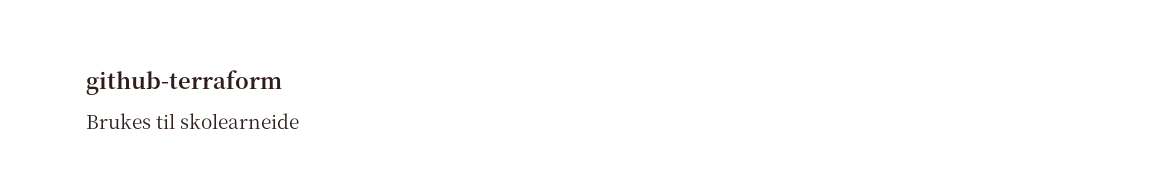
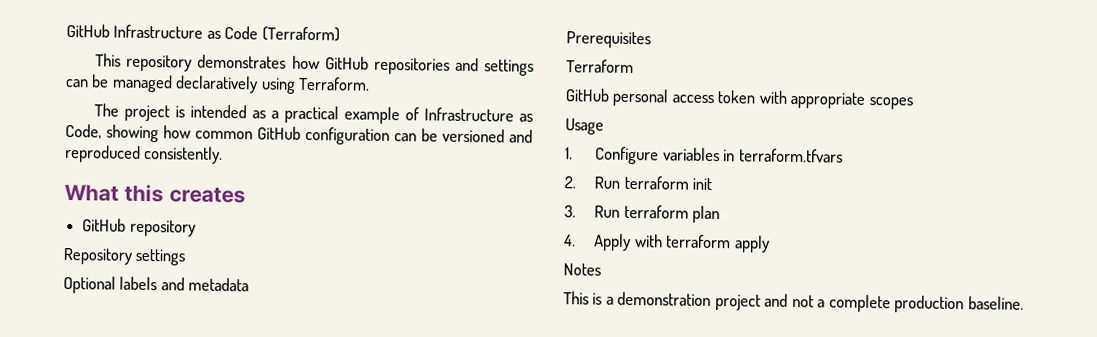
[86,70,282,95] [86,113,300,129] github-terraform // Brukes til skolearneide -> [66,24,340,42] [95,53,535,76] [65,74,371,94] [94,103,534,125] [65,124,533,146] [65,145,224,164] [64,183,246,204] [82,218,196,237] [63,248,186,266] [63,275,250,294] [566,31,651,49] [566,59,634,74] [565,88,913,110] [565,118,604,135] [565,146,843,165] [564,175,713,191] [564,204,721,224] [564,233,770,253] [563,263,601,276] [563,291,1024,314] GitHub Infrastructure as Code (Terraform) // This repository demonstrates how GitHub repositories and settings can be managed declaratively using Terraform. // The project is intended as a practical example of Infrastructure as Code, showing how common GitHub configuration can be versioned and reproduced consistently. // What this creates // GitHub repository // Repository settings // Optional labels and metadata // Prerequisites // Terraform // GitHub personal access token with appropriate scopes // Usage // 1. Configure variables in terraform.tfvars // 2. Run terraform init // 3. Run terraform plan // 4. Apply with terraform apply // Notes // This is a demonstration project and not a complete production baseline.

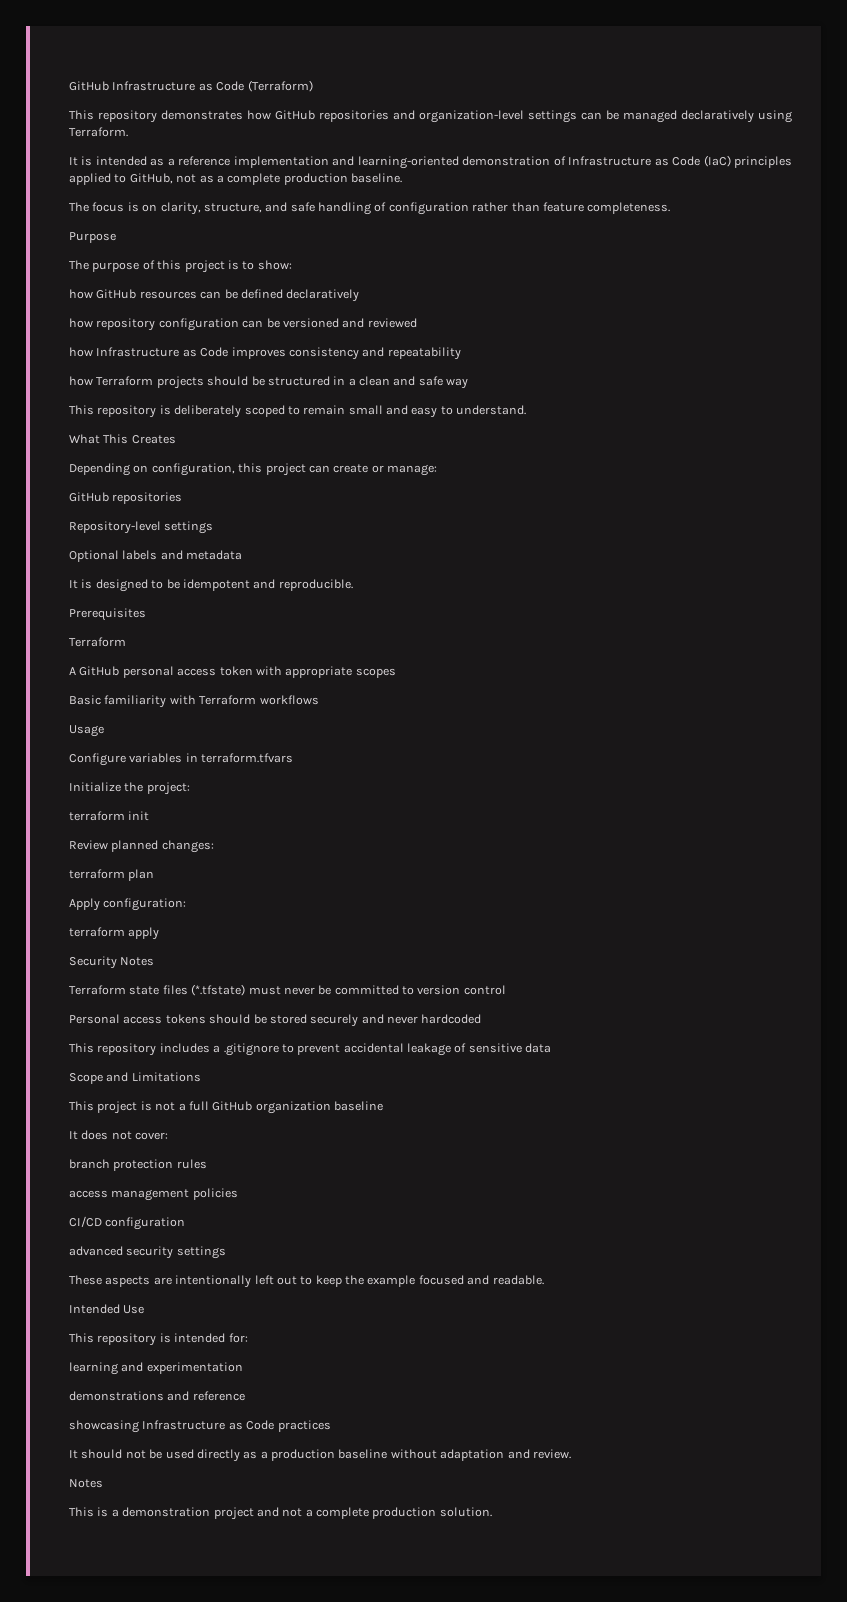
(479, 64) none -> [419,110,524,123] organization-level
[94,103,171,122] The project -> [69,157,78,166] It
[284,105,534,125] [65,124,301,143] practical example of Infrastructure as Code, showing how common GitHub -> [178,155,792,169] [69,173,402,185] [69,202,671,215] [69,232,116,243] [69,260,292,273] [69,289,360,302] [69,318,156,331] reference implementation and learning-oriented demonstration of Infrastructure as Code (IaC) principles applied to GitHub, not as a complete production baseline. // The focus is on clarity, structure, and safe handling of configuration rather than feature completeness. // Purpose // The purpose of this project is to show: // how GitHub resources can be defined declaratively // how repository
[65,145,224,164] [64,183,246,204] [82,218,196,237] [63,248,132,265] reproduced consistently. // What this creates // GitHub repository // Repository -> [367,318,417,328] [69,347,461,360] [69,376,469,389] [69,405,527,418] [69,434,176,444] [69,463,437,476] [69,492,183,504] [69,521,161,534] reviewed // how Infrastructure as Code improves consistency and repeatability // how Terraform projects should be structured in a clean and safe way // This repository is deliberately scoped to remain small and easy to understand. // What This Creates // Depending on configuration, this project can create or manage: // GitHub repositories // Repository-level
(250, 284) none -> [69,579,353,592] // It is designed to be idempotent and reproducible.
(634, 66) none -> [69,667,76,675] A
(913, 103) none -> [69,695,319,708] // Basic familiarity with Terraform workflows
[565,147,573,160] 1. -> (104, 731) none
[564,176,621,189] 2. Run -> [69,782,190,795] Initialize the project: //
[564,205,621,218] 3. Run -> [69,840,214,853] Review planned changes: //
[564,233,663,252] 4. Apply with -> [69,898,187,911] Apply configuration: //
(770, 244) none -> [69,956,155,969] [69,984,506,996] [69,1014,482,1027] [69,1043,552,1056] [69,1072,201,1084] [69,1101,383,1114] [69,1130,169,1140] [69,1159,207,1171] [69,1188,238,1201] [69,1216,186,1230] [69,1246,226,1259] [69,1275,544,1288] [69,1304,145,1314] [69,1333,248,1346] [69,1362,243,1375] [69,1391,245,1401] [69,1420,331,1433] [69,1449,571,1462] // Security Notes // Terraform state files (*.tfstate) must never be committed to version control // Personal access tokens should be stored securely and never hardcoded // This repository includes a .gitignore to prevent accidental leakage of sensitive data // Scope and Limitations // This project is not a full GitHub organization baseline // It does not cover: // branch protection rules // access management policies // CI/CD configuration // advanced security settings // These aspects are intentionally left out to keep the example focused and readable. // Intended Use // This repository is intended for: // learning and experimentation // demonstrations and reference // showcasing Infrastructure as Code practices // It should not be used directly as a production baseline without adaptation and review.
[967,296,1024,310] baseline. -> [439,1507,492,1517] solution.

